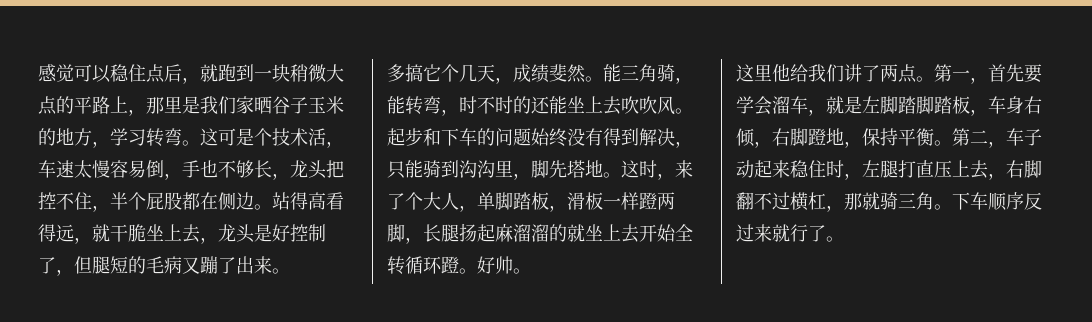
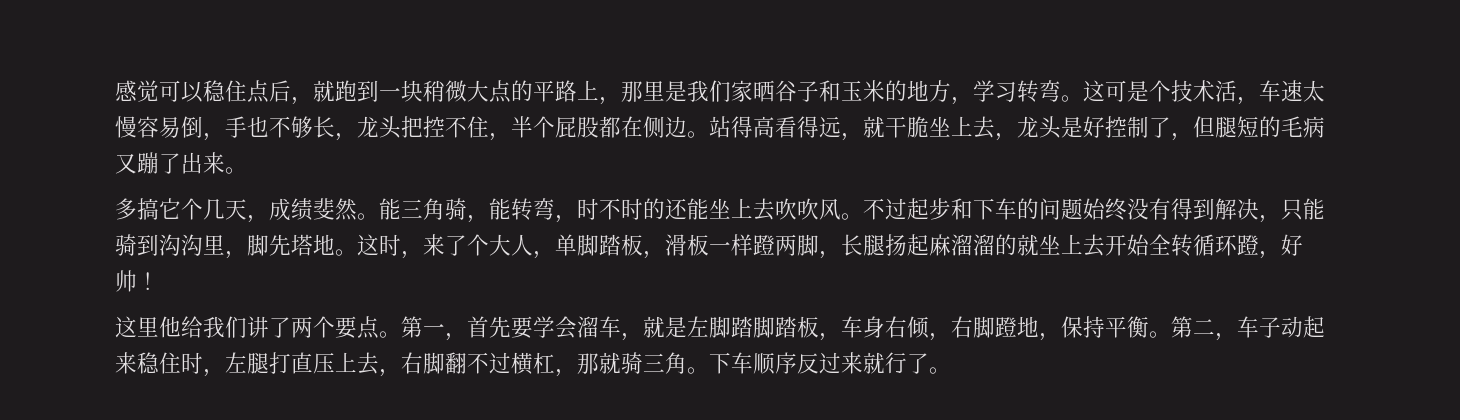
(308, 105) none -> [819,80,841,102] 和
(693, 111) none -> [863,198,907,220] 不过
[459,256,531,274] 。好帅。 -> [1259,234,1303,259] [115,270,159,292] ，好帅！
(898, 73) none -> [313,316,357,339] 个要

